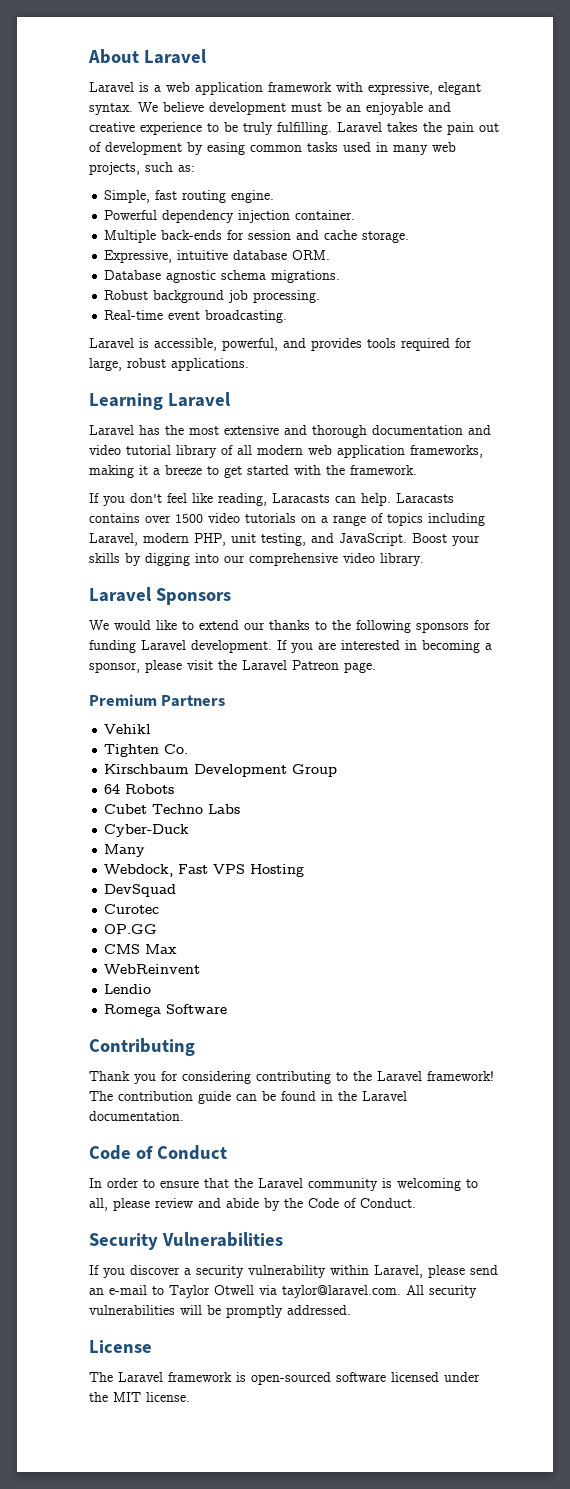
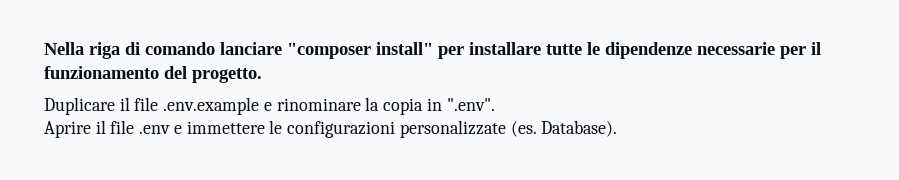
[88,49,207,64] [89,82,481,95] [89,102,451,115] [89,122,499,135] [89,142,456,155] [89,162,195,175] [104,190,275,203] [104,210,356,223] [104,230,410,243] [104,250,331,263] [104,270,341,283] [104,290,321,303] [104,310,288,323] [89,338,472,351] [89,358,249,371] [89,392,231,410] [89,425,491,438] [89,445,483,458] [89,465,417,478] [89,493,454,506] [89,513,485,526] [89,533,480,546] [89,553,424,566] [89,587,231,605] [89,620,491,633] [89,640,492,653] [89,660,376,673] [89,694,226,707] [104,724,152,734] [104,744,189,757] [104,764,338,777] [104,784,175,794] [104,804,241,814] [104,824,190,837] [104,844,146,857] [104,864,305,877] [104,884,177,897] [104,904,160,914] [104,924,158,934] [104,944,178,954] [104,964,201,974] [104,984,152,994] [104,1004,228,1017] [89,1038,195,1056] [89,1071,494,1084] [89,1091,407,1104] [89,1111,184,1121] [89,1145,227,1160] [89,1178,478,1191] [89,1198,416,1211] [89,1232,283,1250] [89,1265,498,1278] [89,1285,477,1298] [89,1305,351,1318] [89,1340,152,1353] [89,1372,480,1385] [89,1392,190,1402] About Laravel // Laravel is a web application framework with expressive, elegant syntax. We believe development must be an enjoyable and creative experience to be truly fulfilling. Laravel takes the pain out of development by easing common tasks used in many web projects, such as: // Simple, fast routing engine. // Powerful dependency injection container. // Multiple back-ends for session and cache storage. // Expressive, intuitive database ORM. // Database agnostic schema migrations. // Robust background job processing. // Real-time event broadcasting. // Laravel is accessible, powerful, and provides tools required for large, robust applications. // Learning Laravel // Laravel has the most extensive and thorough documentation and video tutorial library of all modern web application frameworks, making it a breeze to get started with the framework. // If you don't feel like reading, Laracasts can help. Laracasts contains over 1500 video tutorials on a range of topics including Laravel, modern PHP, unit testing, and JavaScript. Boost your skills by digging into our comprehensive video library. // Laravel Sponsors // We would like to extend our thanks to the following sponsors for funding Laravel development. If you are interested in becoming a sponsor, please visit the Laravel Patreon page. // Premium Partners // Vehikl // Tighten Co. // Kirschbaum Development Group // 64 Robots // Cubet Techno Labs // Cyber-Duck // Many // Webdock, Fast VPS Hosting // DevSquad // Curotec // OP.GG // CMS Max // WebReinvent // Lendio // Romega Software // Contributing // Thank you for considering contributing to the Laravel framework! The contribution guide can be found in the Laravel documentation. // Code of Conduct // In order to ensure that the Laravel community is welcoming to all, please review and abide by the Code of Conduct. // Security Vulnerabilities // If you discover a security vulnerability within Laravel, please send an e-mail to Taylor Otwell via taylor@laravel.com. All security vulnerabilities will be promptly addressed. // License // The Laravel framework is open-sourced software licensed under the MIT license. -> [44,42,821,59] [44,66,262,83] [44,97,495,115] [44,120,618,138] Nella riga di comando lanciare "composer install" per installare tutte le dipendenze necessarie per il funzionamento del progetto. // Duplicare il file .env.example e rinominare la copia in ".env". // Aprire il file .env e immettere le configurazioni personalizzate (es. Database).

